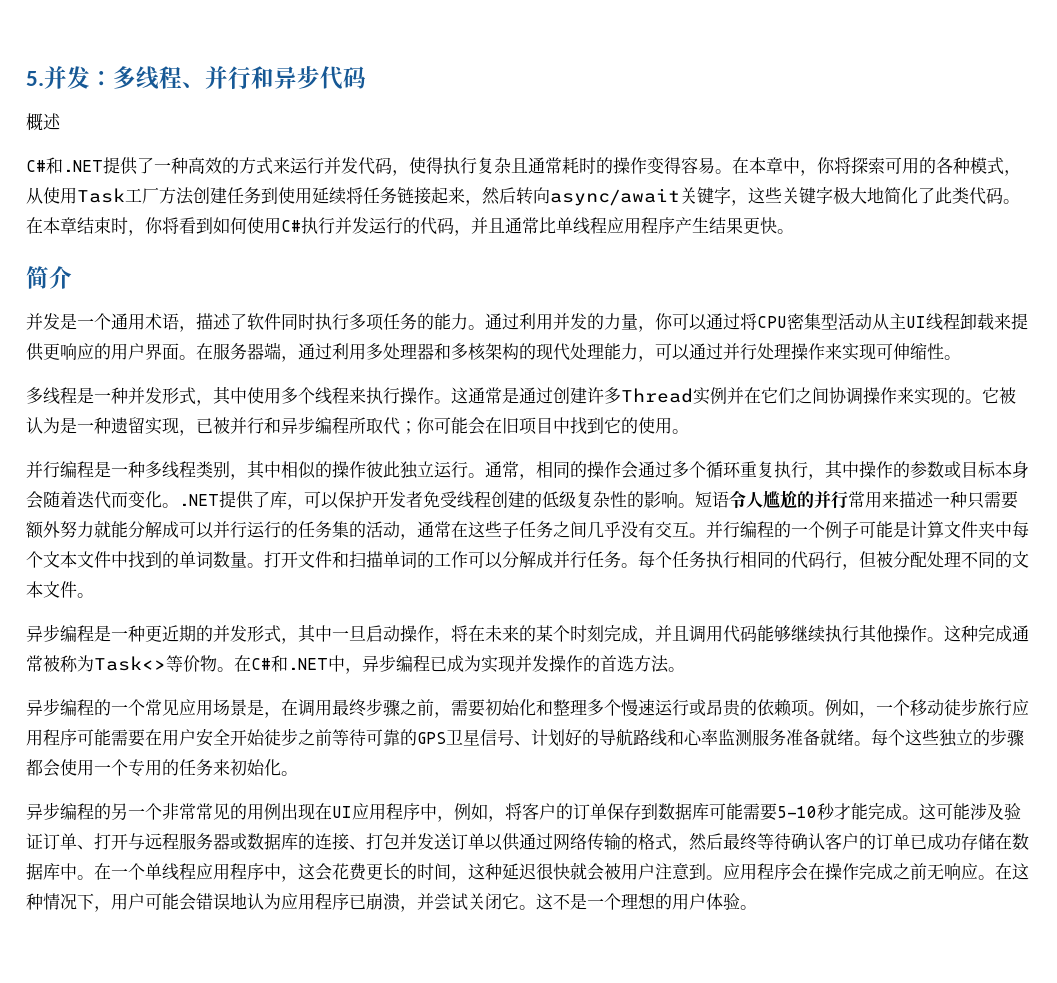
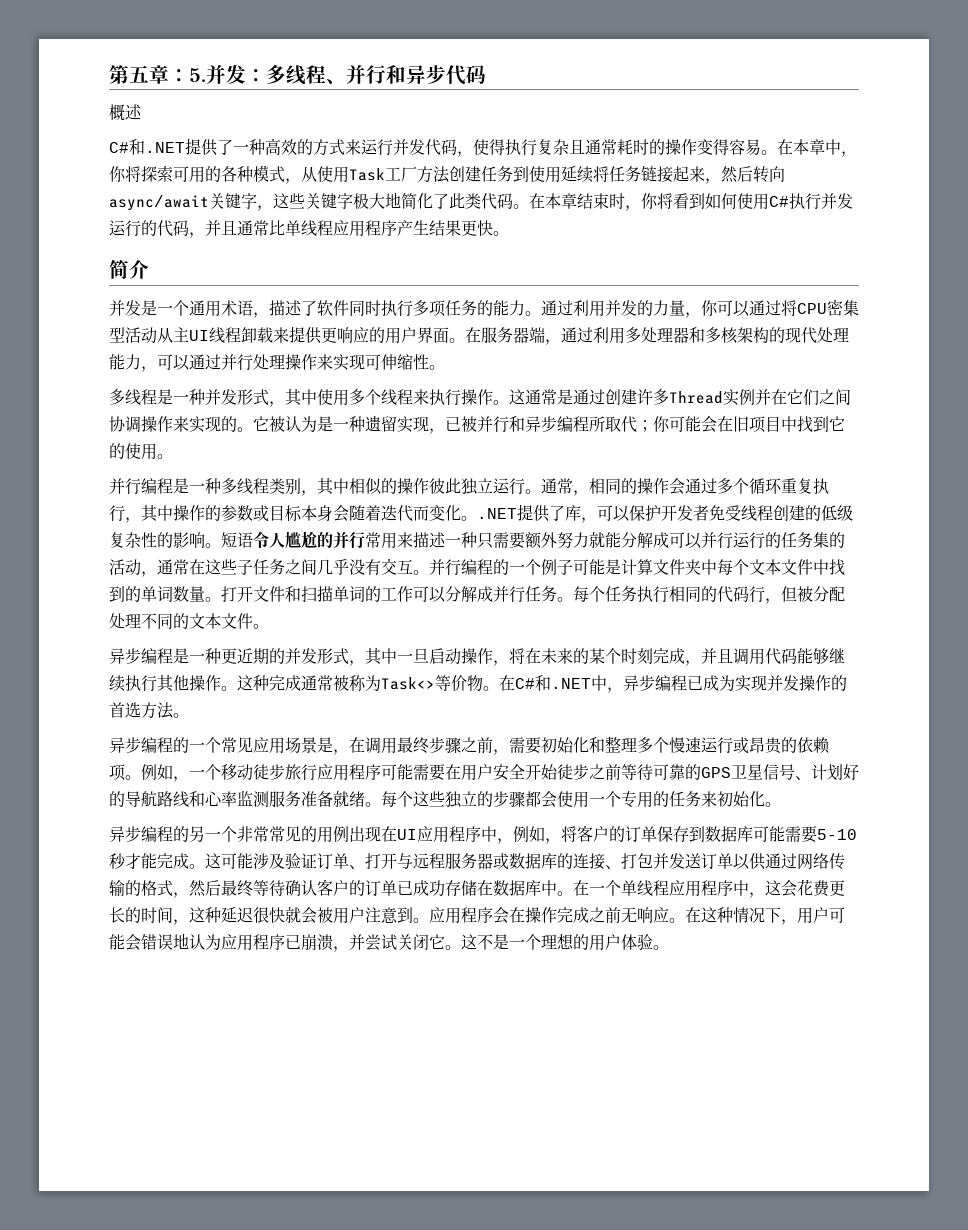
(26, 78) none -> [109,65,189,84] 第五章：

